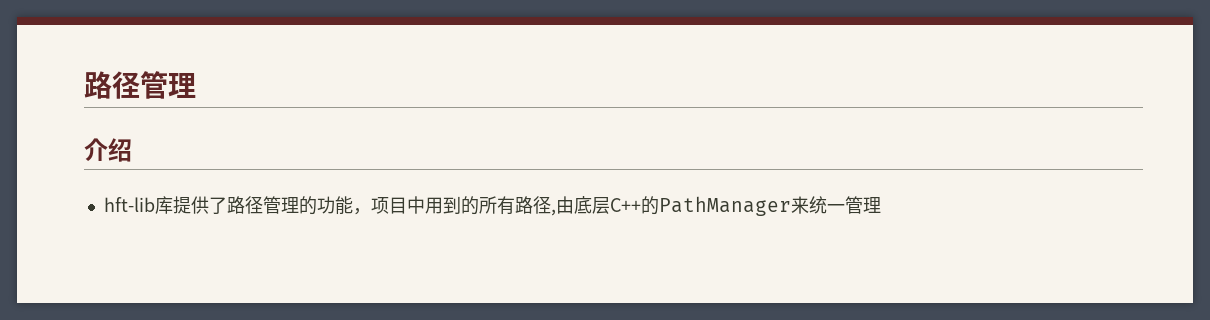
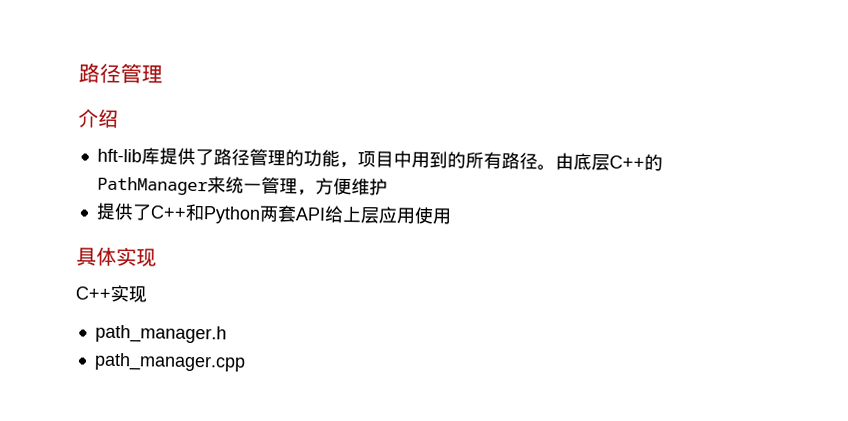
[550,209,556,216] , -> [536,164,556,171] 。
(881, 205) none -> [296,177,388,196] [95,202,452,225] [76,246,157,268] [75,284,147,303] [94,324,227,344] [93,352,246,372] ，方便维护 // 提供了C++和Python两套API给上层应用使用 // 具体实现 // C++实现 // path_manager.h // path_manager.cpp

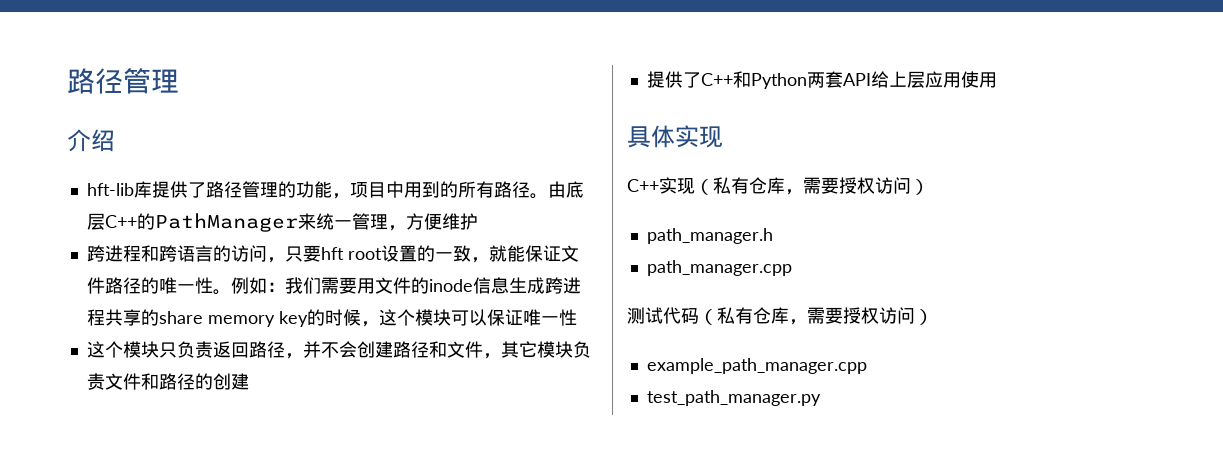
(388, 187) none -> [86,245,579,263] [86,277,581,295] [86,309,577,327] [86,341,591,359] [86,373,249,390] // 跨进程和跨语言的访问，只要hft root设置的一致，就能保证文件路径的唯一性。例如：我们需要用文件的inode信息生成跨进程共享的share memory key的时候，这个模块可以保证唯一性 // 这个模块只负责返回路径，并不会创建路径和文件，其它模块负责文件和路径的创建
[94,324,227,344] [93,352,246,372] // path_manager.h // path_manager.cpp -> [695,177,929,195] [646,228,773,244] [646,260,792,276] [627,307,933,325] [646,358,867,374] [646,390,821,406] （私有仓库，需要授权访问） // path_manager.h // path_manager.cpp // 测试代码（私有仓库，需要授权访问） // example_path_manager.cpp // test_path_manager.py

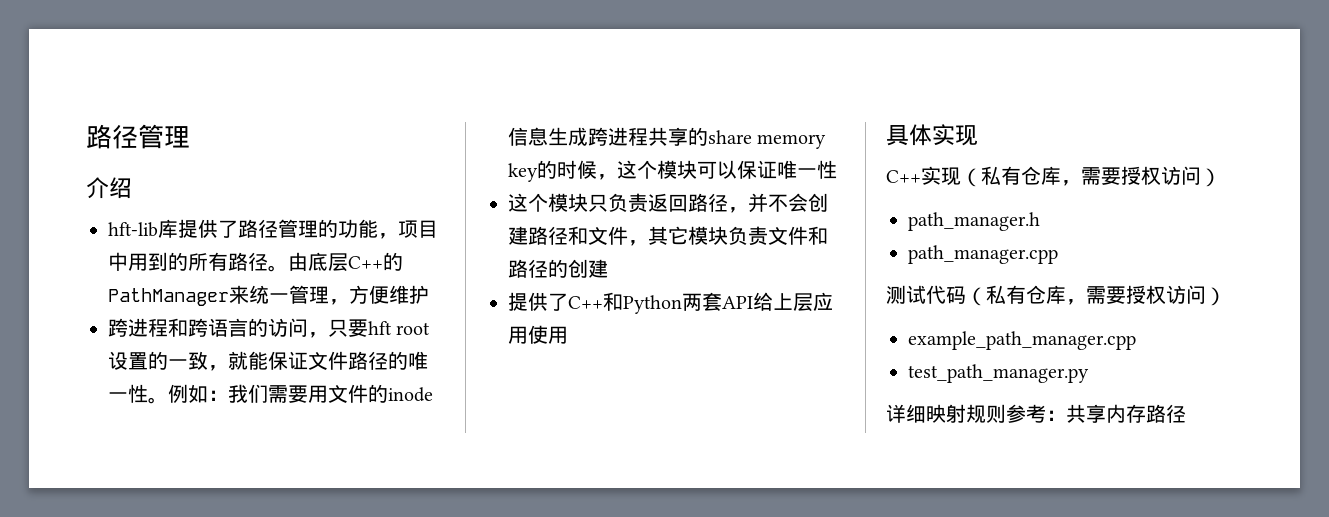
(821, 398) none -> [886,404,1186,423] // 详细映射规则参考：共享内存路径

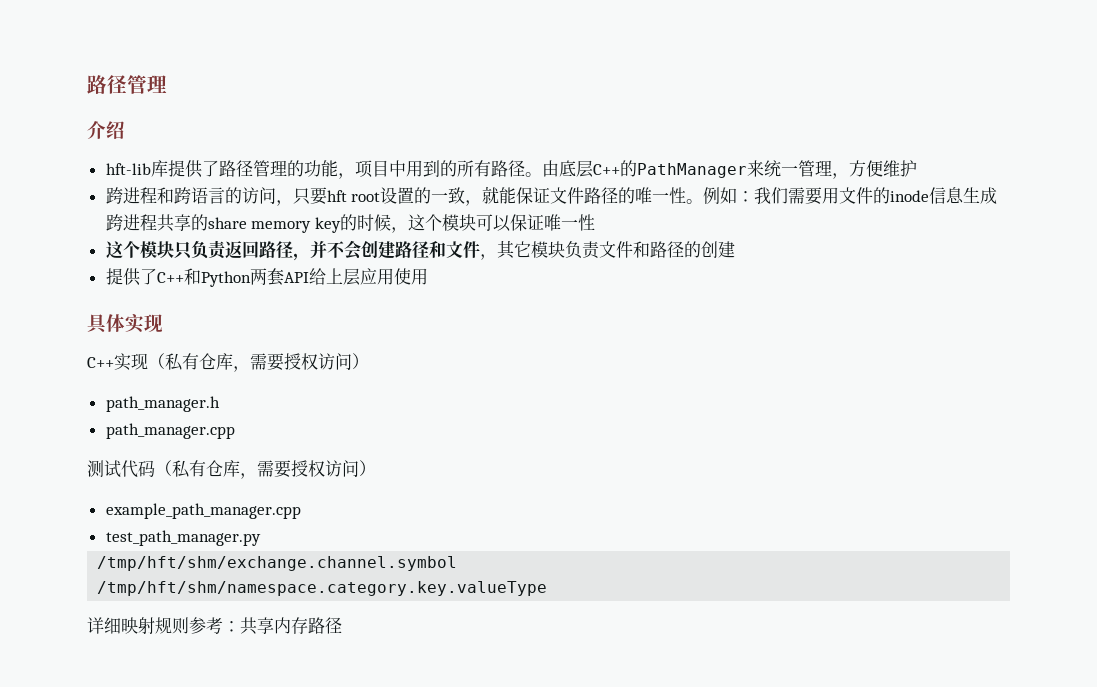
(1089, 373) none -> [97,556,458,571] [97,581,548,596] // /tmp/hft/shm/exchange.channel.symbol // /tmp/hft/shm/namespace.category.key.valueType

